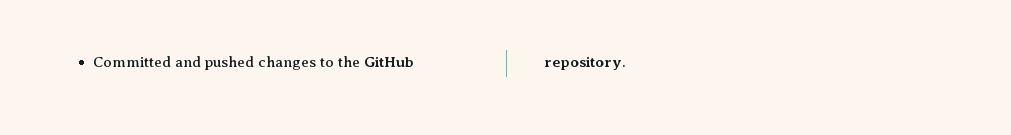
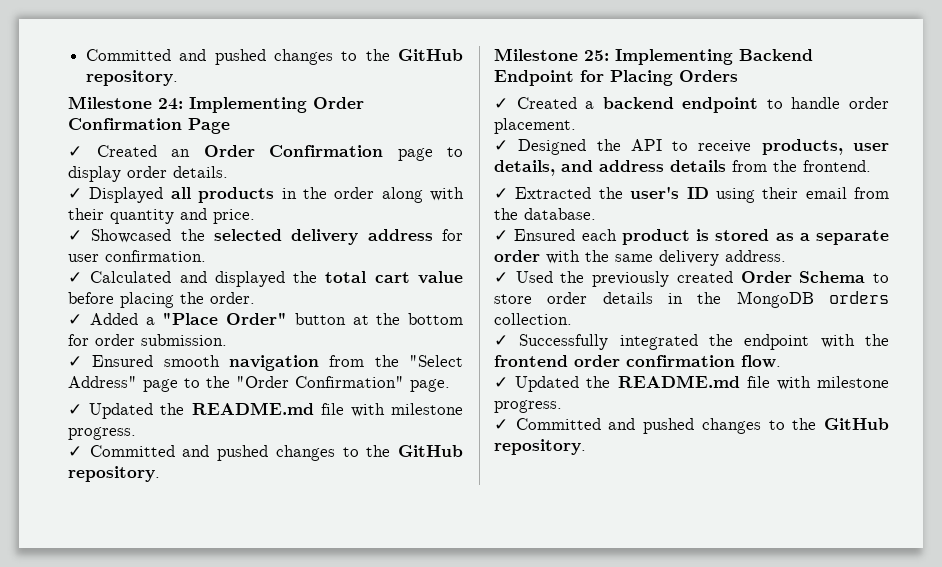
[92,56,626,70] Committed and pushed changes to the GitHub repository. -> [86,49,464,65] [86,70,179,86] [68,96,364,113] [68,118,230,134] [68,145,463,161] [68,166,228,182] [68,187,464,203] [68,208,255,224] [68,229,463,245] [68,250,206,262] [68,271,463,287] [68,292,255,308] [68,312,463,325] [68,334,227,346] [68,355,463,371] [68,376,450,392] [68,402,463,419] [68,427,136,440] [68,445,464,461] [68,466,160,482] [494,48,813,65] [494,70,738,86] [494,97,889,113] [494,118,576,134] [494,139,889,155] [494,160,871,176] [494,186,889,203] [494,208,596,220] [494,229,889,245] [494,250,786,266] [494,271,889,287] [494,291,889,308] [494,313,572,325] [494,334,889,350] [494,355,781,368] [494,375,889,392] [494,400,562,413] [494,418,889,434] [494,439,586,455] Committed and pushed changes to the GitHub repository. // Milestone 24: Implementing Order Confirmation Page // ✓ Created an Order Confirmation page to display order details. // ✓ Displayed all products in the order along with their quantity and price. // ✓ Showcased the selected delivery address for user confirmation. // ✓ Calculated and displayed the total cart value before placing the order. // ✓ Added a "Place Order" button at the bottom for order submission. // ✓ Ensured smooth navigation from the "Select Address" page to the "Order Confirmation" page. // ✓ Updated the README.md file with milestone progress. // ✓ Committed and pushed changes to the GitHub repository. // Milestone 25: Implementing Backend Endpoint for Placing Orders // ✓ Created a backend endpoint to handle order placement. // ✓ Designed the API to receive products, user details, and address details from the frontend. // ✓ Extracted the user's ID using their email from the database. // ✓ Ensured each product is stored as a separate order with the same delivery address. // ✓ Used the previously created Order Schema to store order details in the MongoDB orders collection. // ✓ Successfully integrated the endpoint with the frontend order confirmation flow. // ✓ Updated the README.md file with milestone progress. // ✓ Committed and pushed changes to the GitHub repository.

